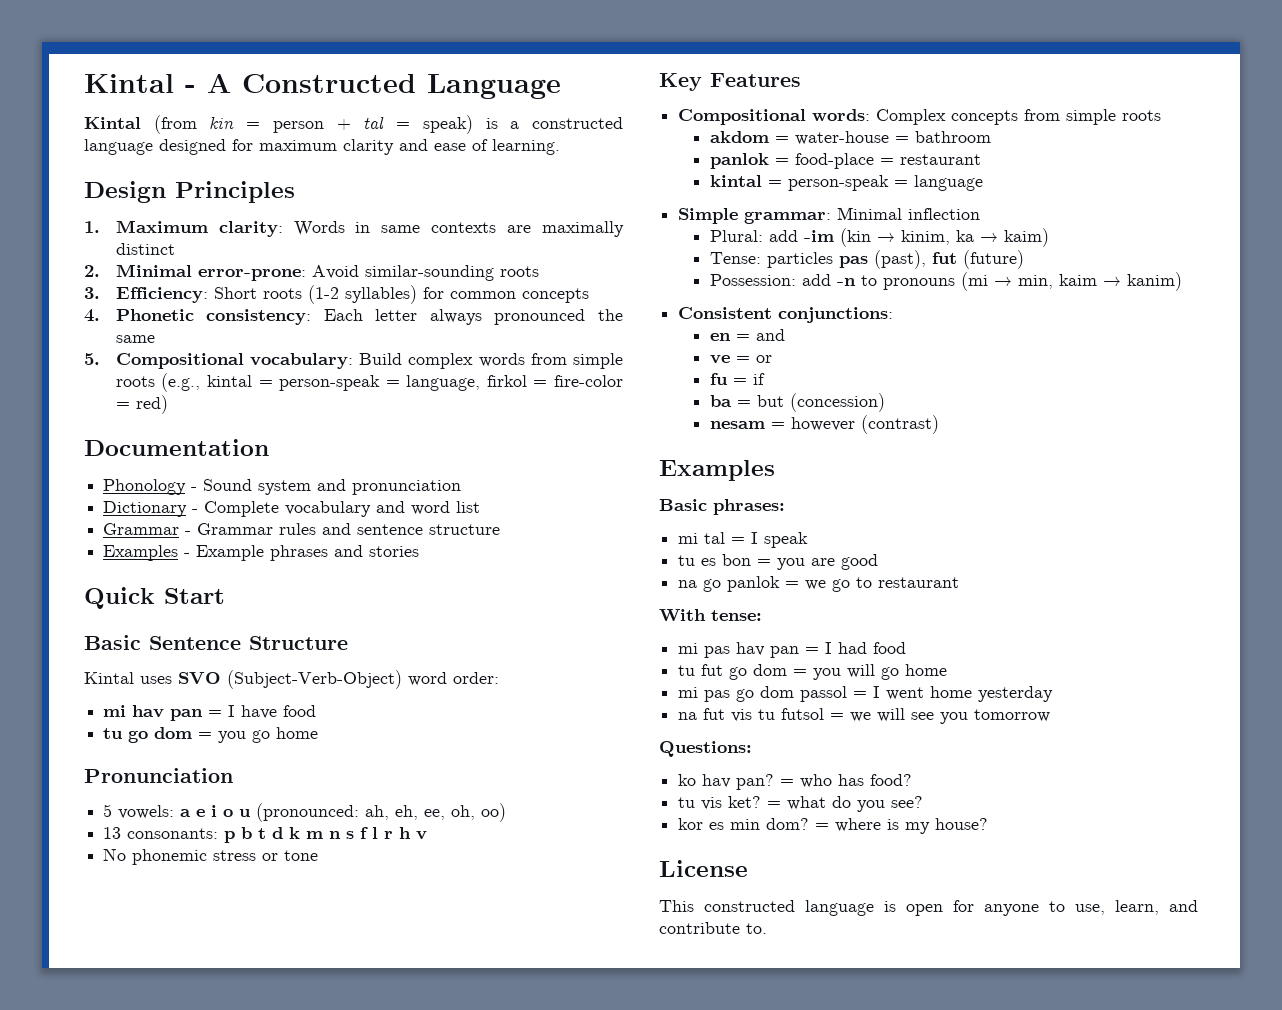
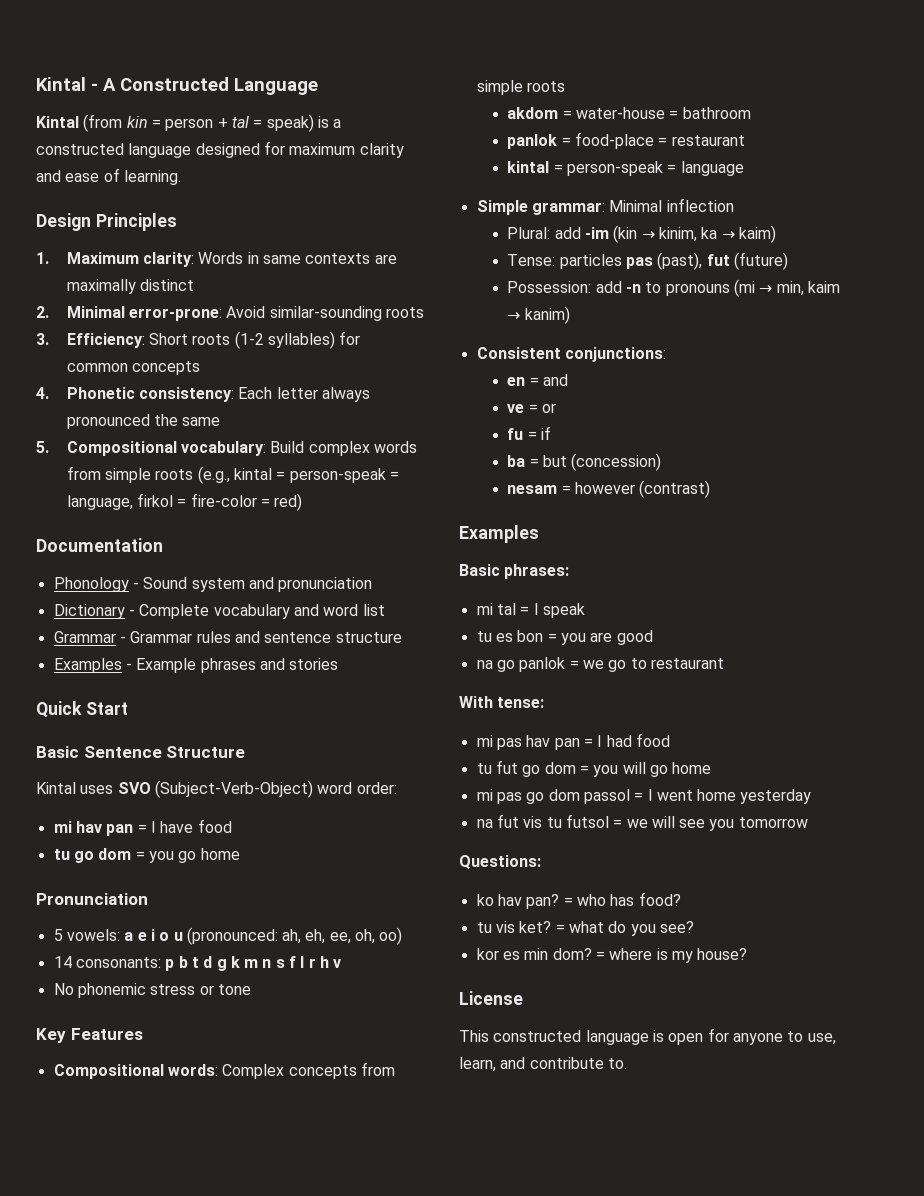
[103,827,122,839] 13 -> [53,956,72,968] 14
(284, 833) none -> [216,959,227,971] g

